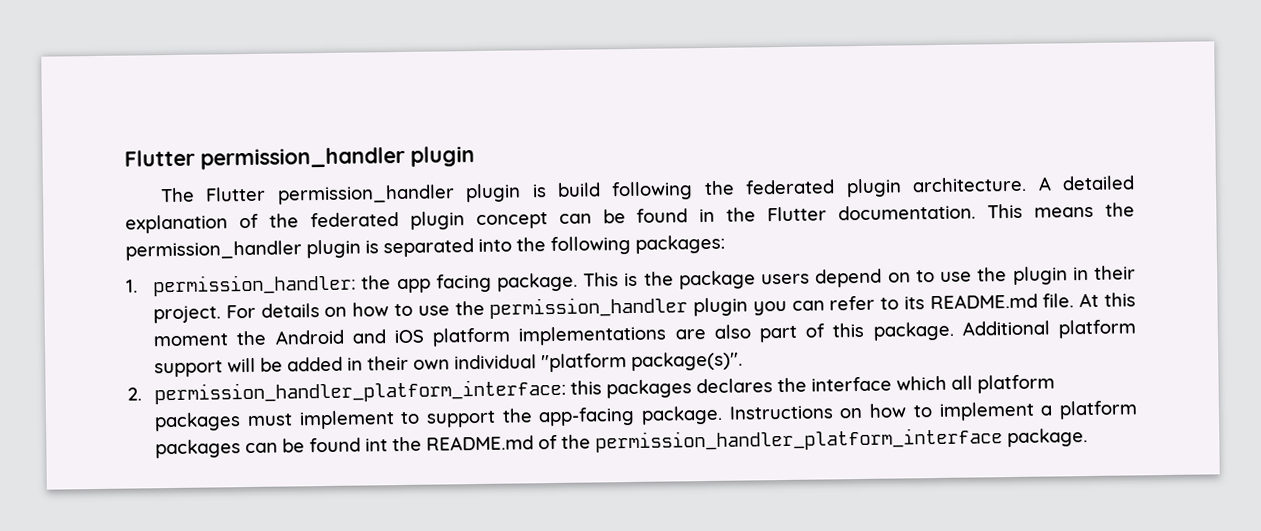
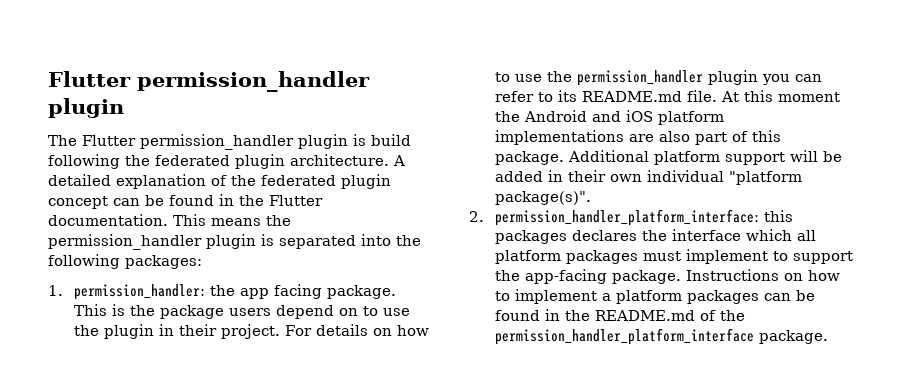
[365,438,389,452] int -> [545,309,561,321] in

